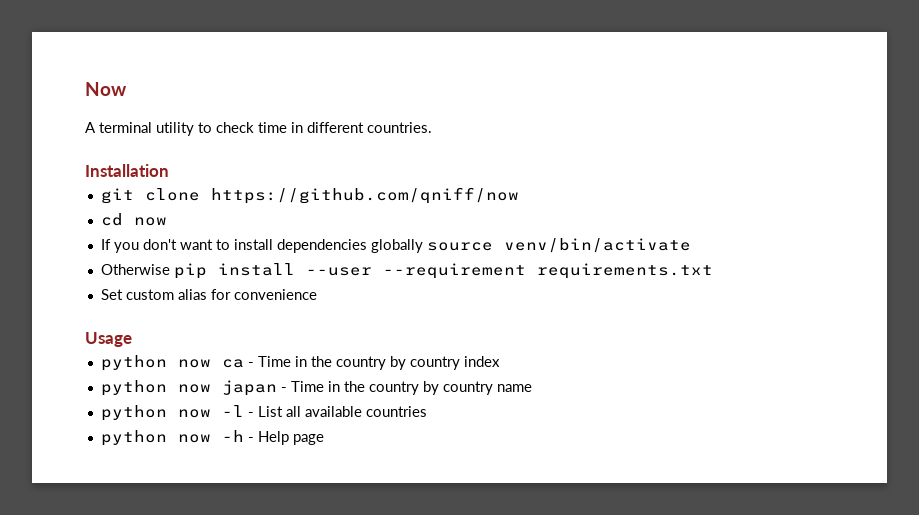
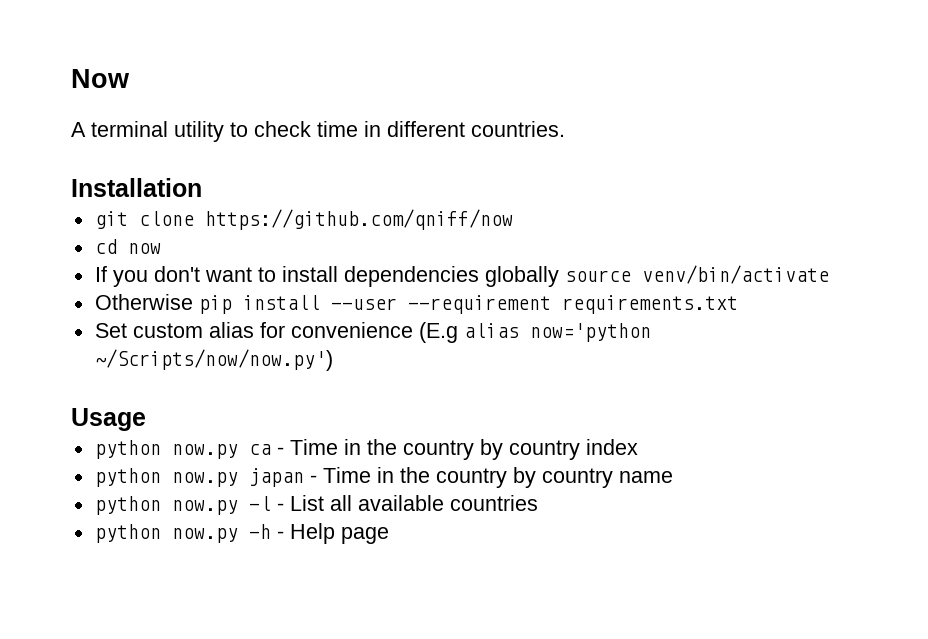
(317, 294) none -> [418,322,651,343] [94,349,333,371] (E.g alias now='python ~/Scripts/now/now.py')
[177,359,211,368] now -> [171,444,238,459] now.py
[177,384,211,393] now -> [171,472,238,487] now.py
[177,409,211,418] now -> [171,500,238,515] now.py
[177,434,211,443] now -> [171,528,238,543] now.py

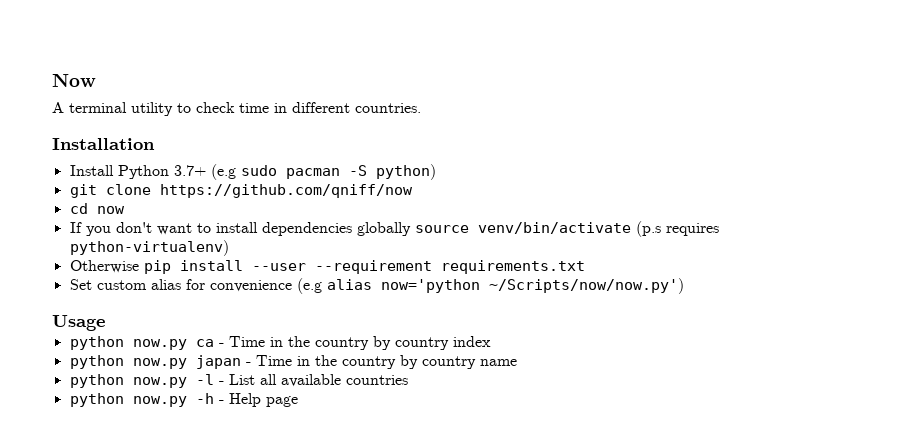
(202, 187) none -> [69,164,436,180] // Install Python 3.7+ (e.g sudo pacman -S python)
(829, 274) none -> [635,221,719,237] [69,240,229,256] (p.s requires python-virtualenv)
[418,322,458,343] (E.g -> [296,278,322,294] (e.g

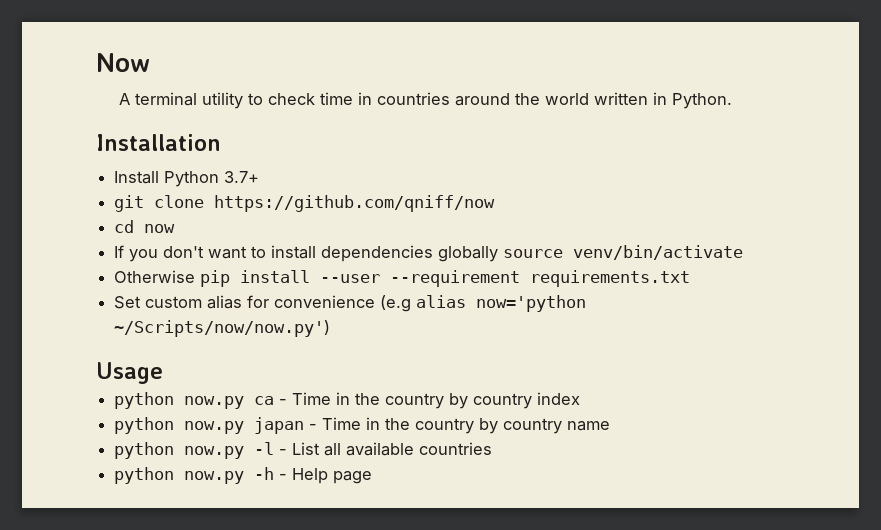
[292,102,421,113] different countries. -> [377,92,733,109] countries around the world written in Python.
[210,164,436,180] (e.g sudo pacman -S python) -> (260, 177) none
[635,221,719,237] [69,240,229,256] (p.s requires python-virtualenv) -> (744, 252) none

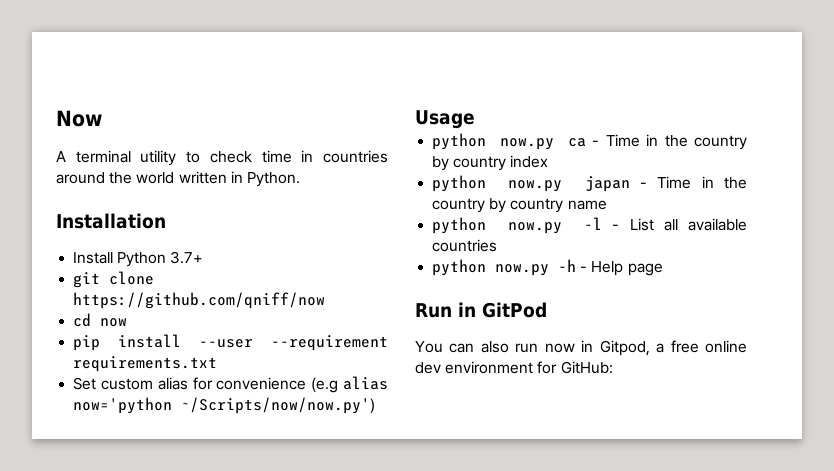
[114,245,744,262] [114,270,196,283] If you don't want to install dependencies globally source venv/bin/activate // Otherwise -> (128, 322) none
(373, 477) none -> [415,302,547,318] [415,340,747,356] [415,361,613,374] // Run in GitPod // You can also run now in Gitpod, a free online dev environment for GitHub:

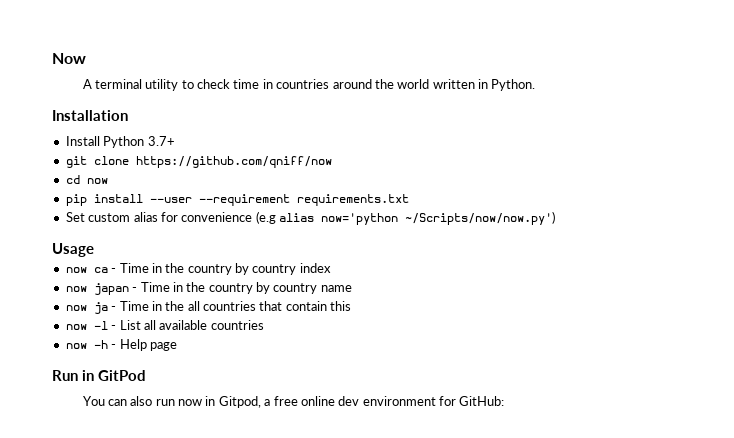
[432,133,554,150] python now.py -> [65,267,87,273] now
[432,175,563,192] python now.py -> [65,286,87,292] now
[432,217,563,234] python now.py -> [65,301,352,314] [65,324,87,330] now ja - Time in the all countries that contain this // now
[432,259,550,276] python now.py -> [65,343,87,349] now

